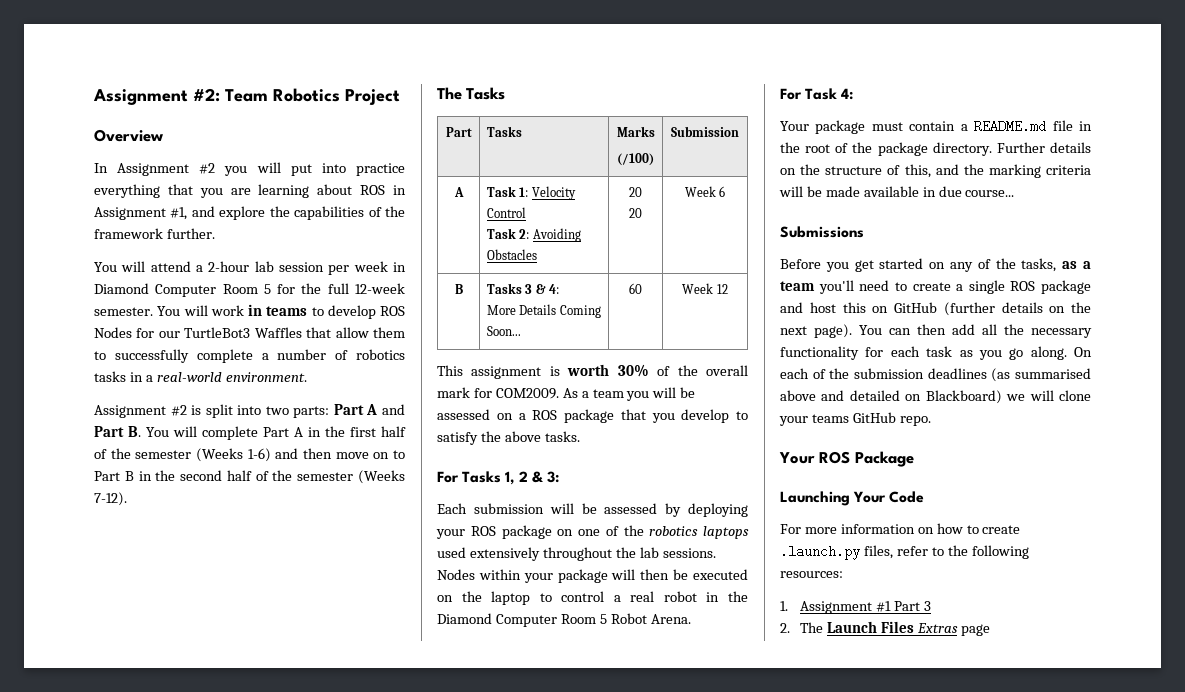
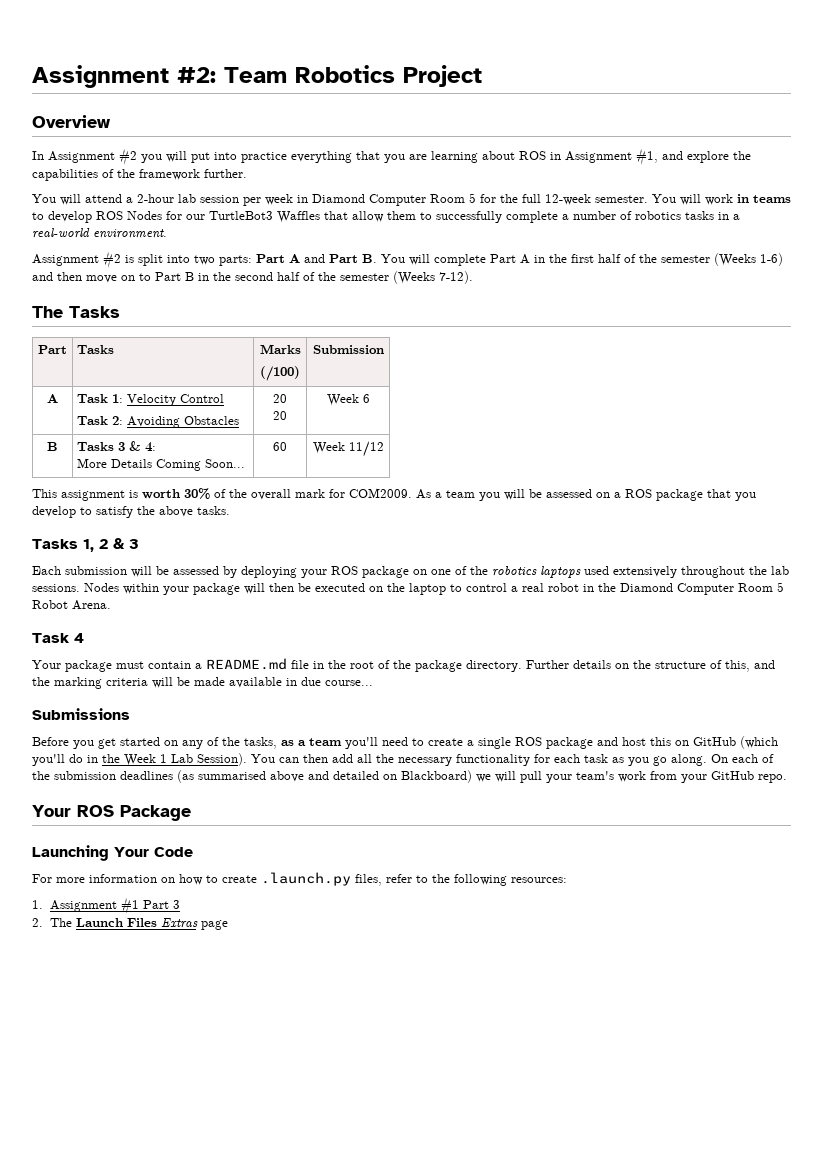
[716,284,728,294] 12 -> [348,441,384,457] 11/12
[437,471,459,483] For -> (230, 510) none
[546,471,559,483] 3: -> [129,539,139,549] 3
[780,88,854,100] For Task 4: -> [32,633,84,643] Task 4
[943,302,1091,316] [780,324,852,338] (further details on the next page). -> [740,736,778,749] [32,753,247,766] (which you'll do in the Week 1 Lab Session).
[1059,390,1091,401] [779,414,849,426] clone your teams -> [520,771,707,783] pull your team's work from your

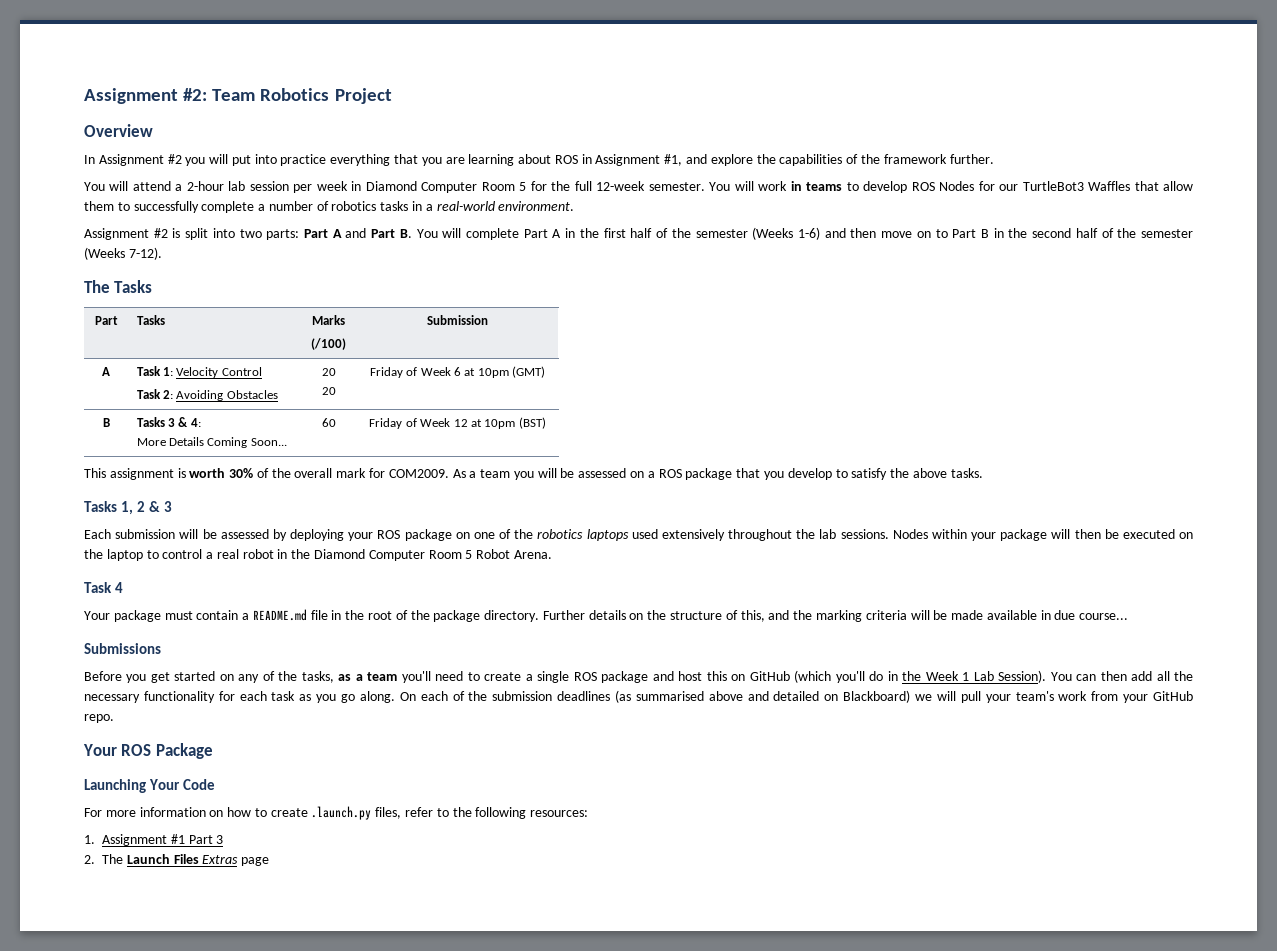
(287, 415) none -> [369,367,418,378] Friday of
(370, 398) none -> [464,366,546,378] at 10pm (GMT)
[312,441,384,457] Week 11/12 -> [369,417,546,429] Friday of Week 12 at 10pm (BST)

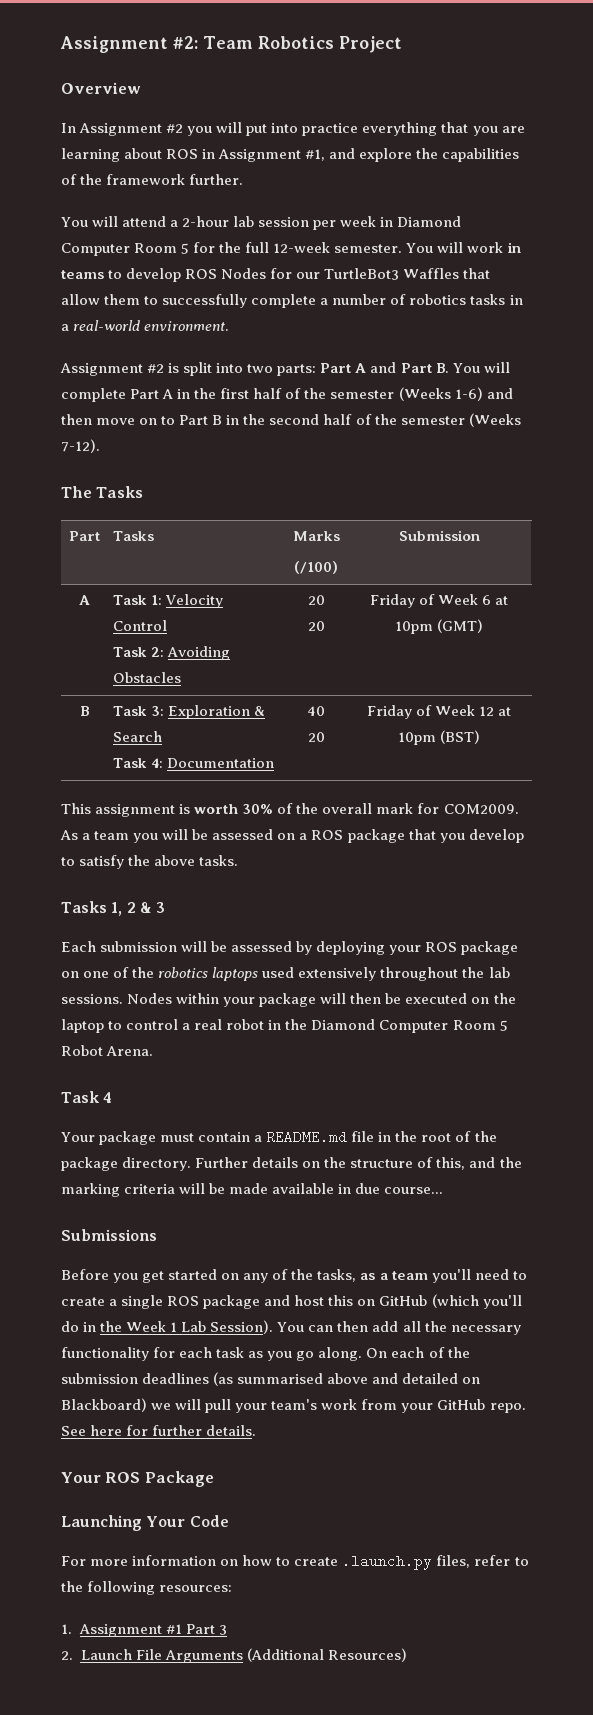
[136,417,201,427] [136,437,287,448] [321,418,336,427] Tasks 3 & 4: // More Details Coming Soon... | 60 -> [112,705,265,719] [112,731,162,742] [112,758,274,768] [307,706,325,716] [307,732,325,742] Task 3: Exploration & Search // Task 4: Documentation | 40 // 20
(114, 718) none -> [61,1425,257,1436] See here for further details.
[102,854,270,866] The Launch Files Extras page -> [80,1648,407,1663] Launch File Arguments (Additional Resources)

